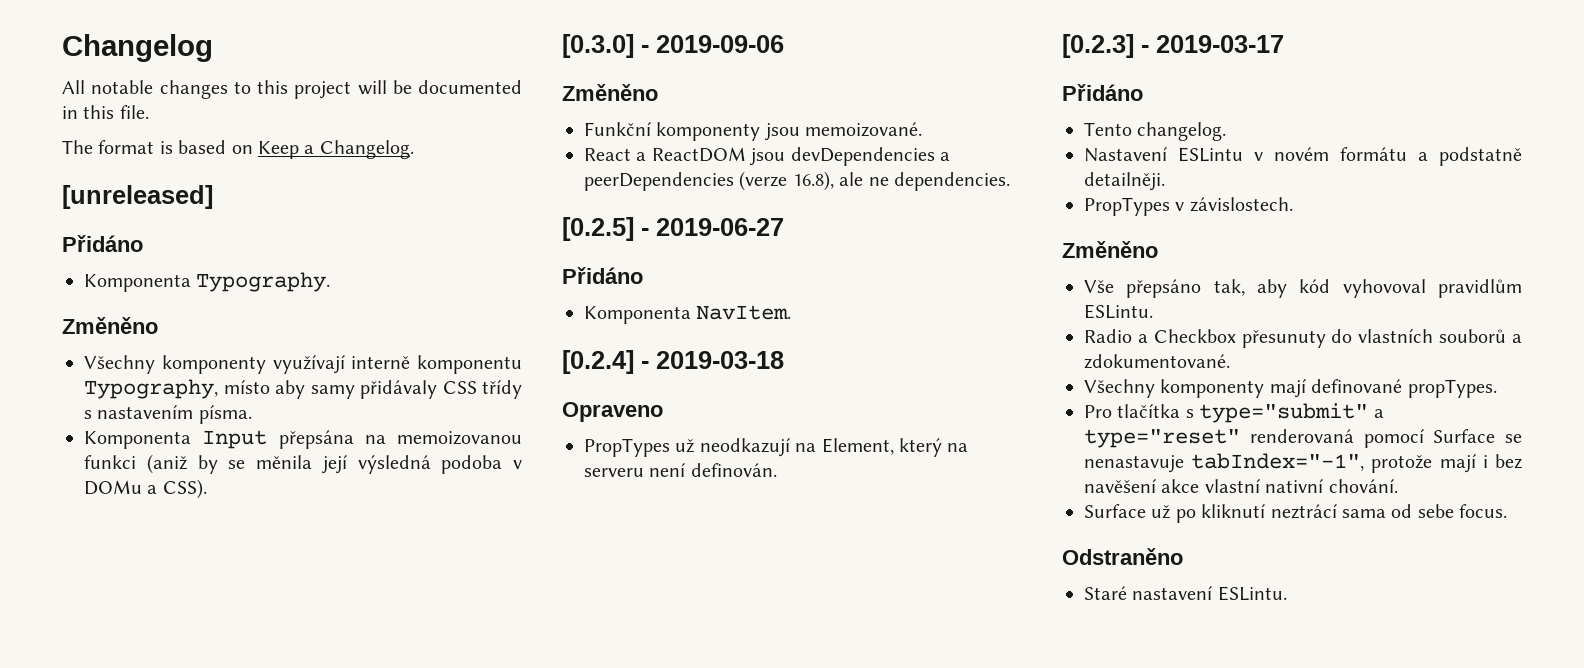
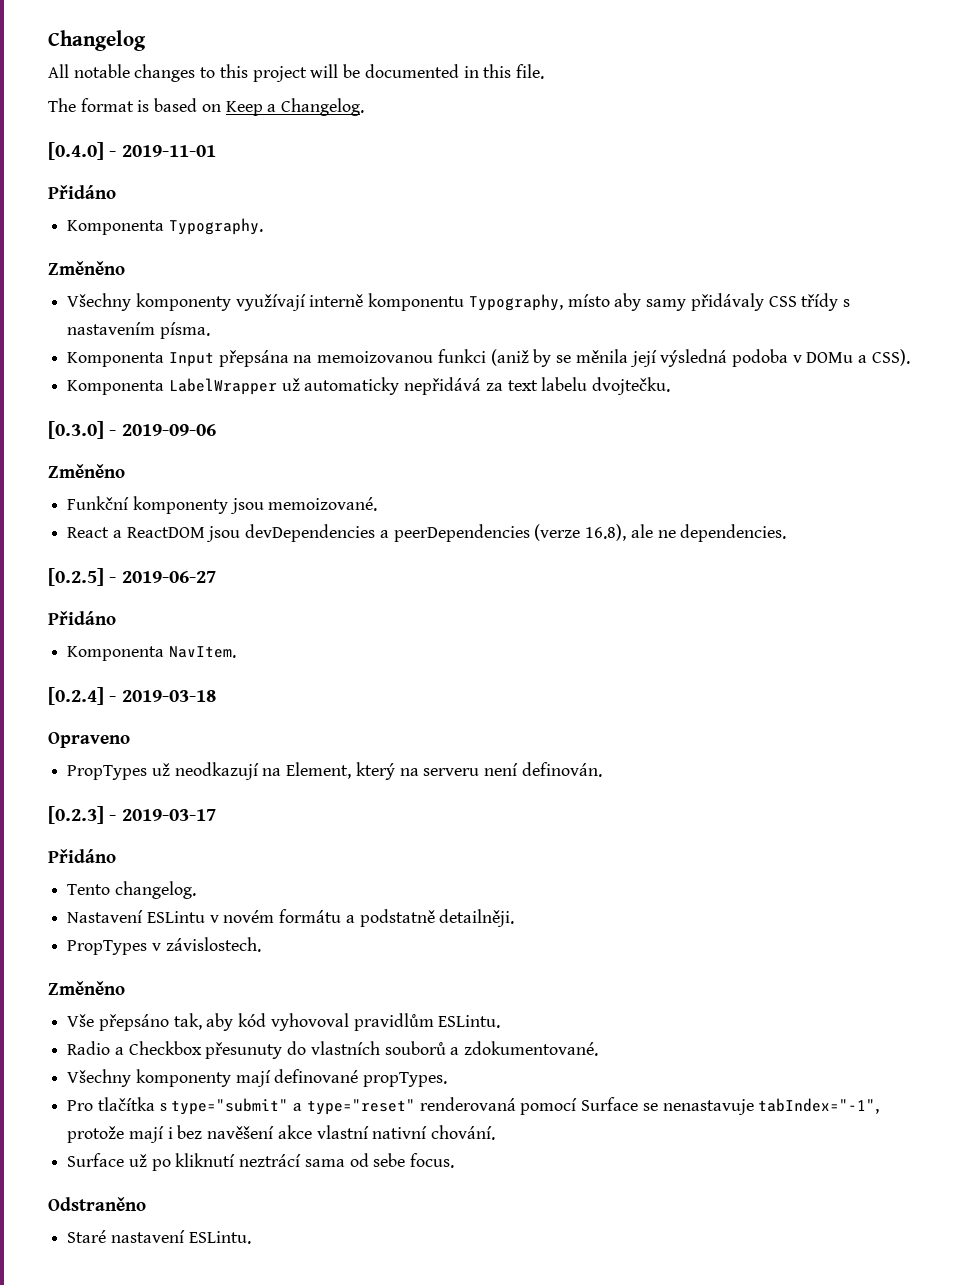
[62,185,213,209] [unreleased] -> [48,142,216,160] [0.4.0] - 2019-11-01
(207, 489) none -> [67,377,671,395] // Komponenta LabelWrapper už automaticky nepřidává za text labelu dvojtečku.

